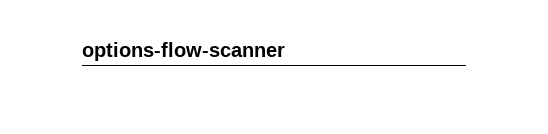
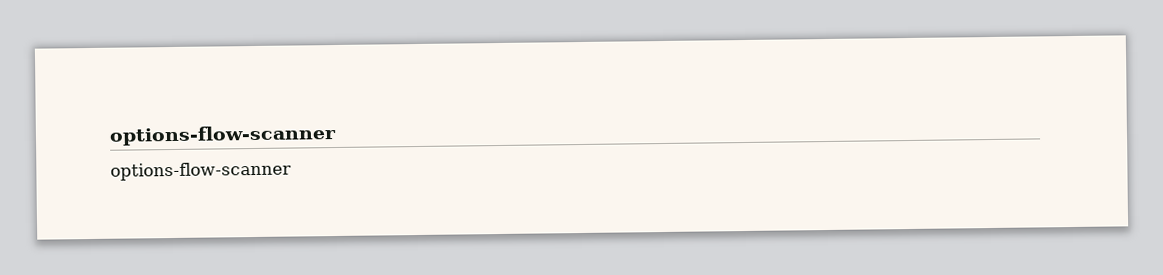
[82,42,285,61] options-flow-scanner -> [109,125,337,146] [110,161,292,181] options-flow-scanner // options-flow-scanner

